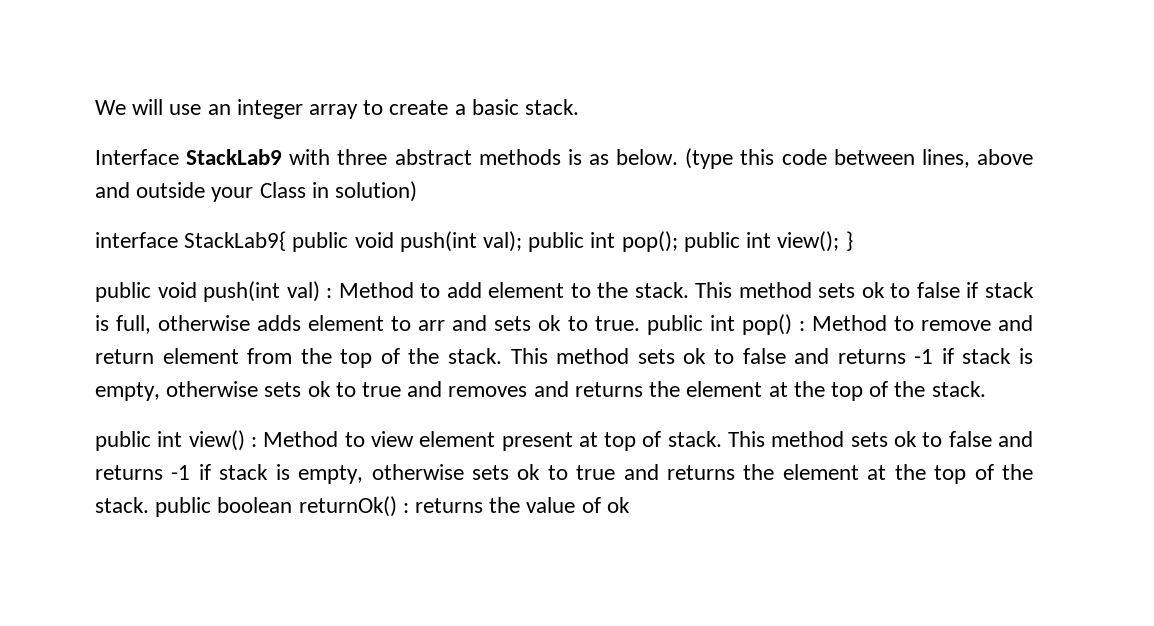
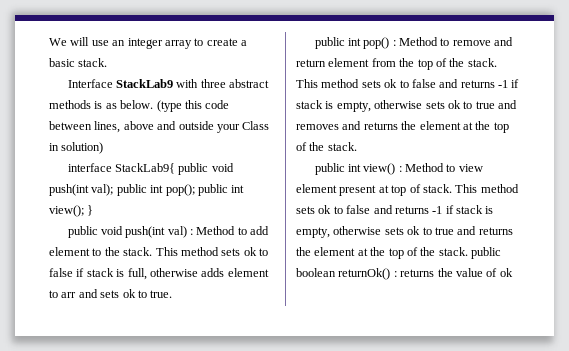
(640, 323) none -> (173, 294) //

